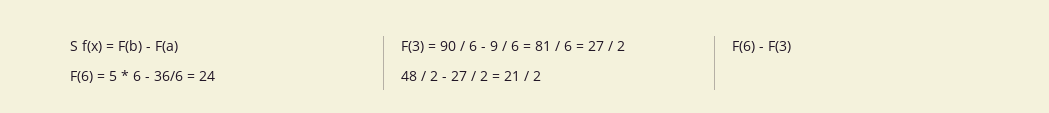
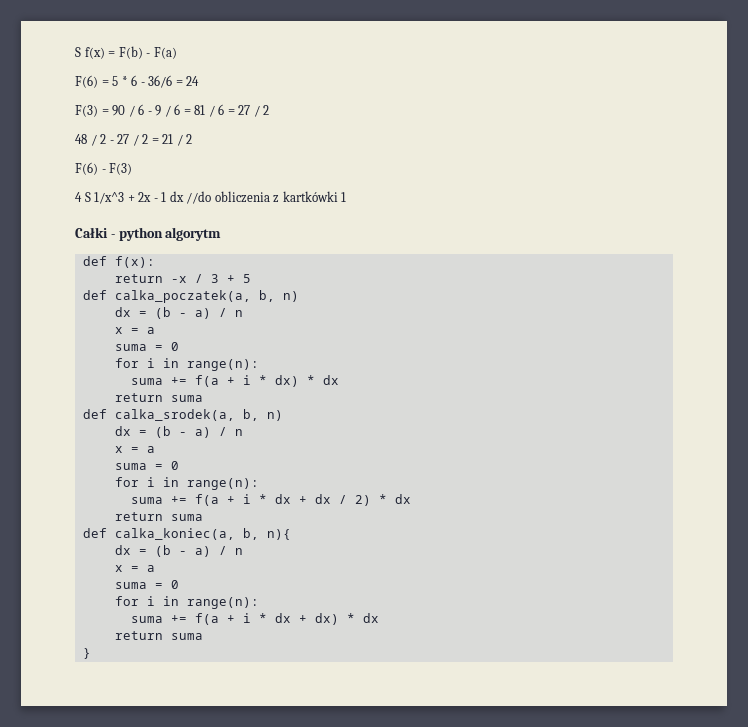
(791, 47) none -> [75,191,347,204] [75,227,222,241] [82,256,155,268] [114,274,251,283] [82,290,299,303] [114,307,243,319] [114,327,155,334] [114,342,179,351] [114,358,259,371] [130,375,339,387] [114,393,203,402] [82,409,283,421] [114,426,243,438] [114,446,155,453] [114,461,179,470] [114,477,259,490] [130,494,411,506] [114,512,203,521] [82,528,291,540] [114,545,243,557] [114,565,155,572] [114,580,179,589] [114,596,259,609] [130,613,379,625] [114,631,203,640] [82,648,91,659] // 4 S 1/x^3 + 2x - 1 dx //do obliczenia z kartkówki 1 // Całki - python algorytm // def f(x): // return -x / 3 + 5 // def calka_poczatek(a, b, n) // dx = (b - a) / n // x = a // suma = 0 // for i in range(n): // suma += f(a + i * dx) * dx // return suma // def calka_srodek(a, b, n) // dx = (b - a) / n // x = a // suma = 0 // for i in range(n): // suma += f(a + i * dx + dx / 2) * dx // return suma // def calka_koniec(a, b, n){ // dx = (b - a) / n // x = a // suma = 0 // for i in range(n): // suma += f(a + i * dx + dx) * dx // return suma // }

